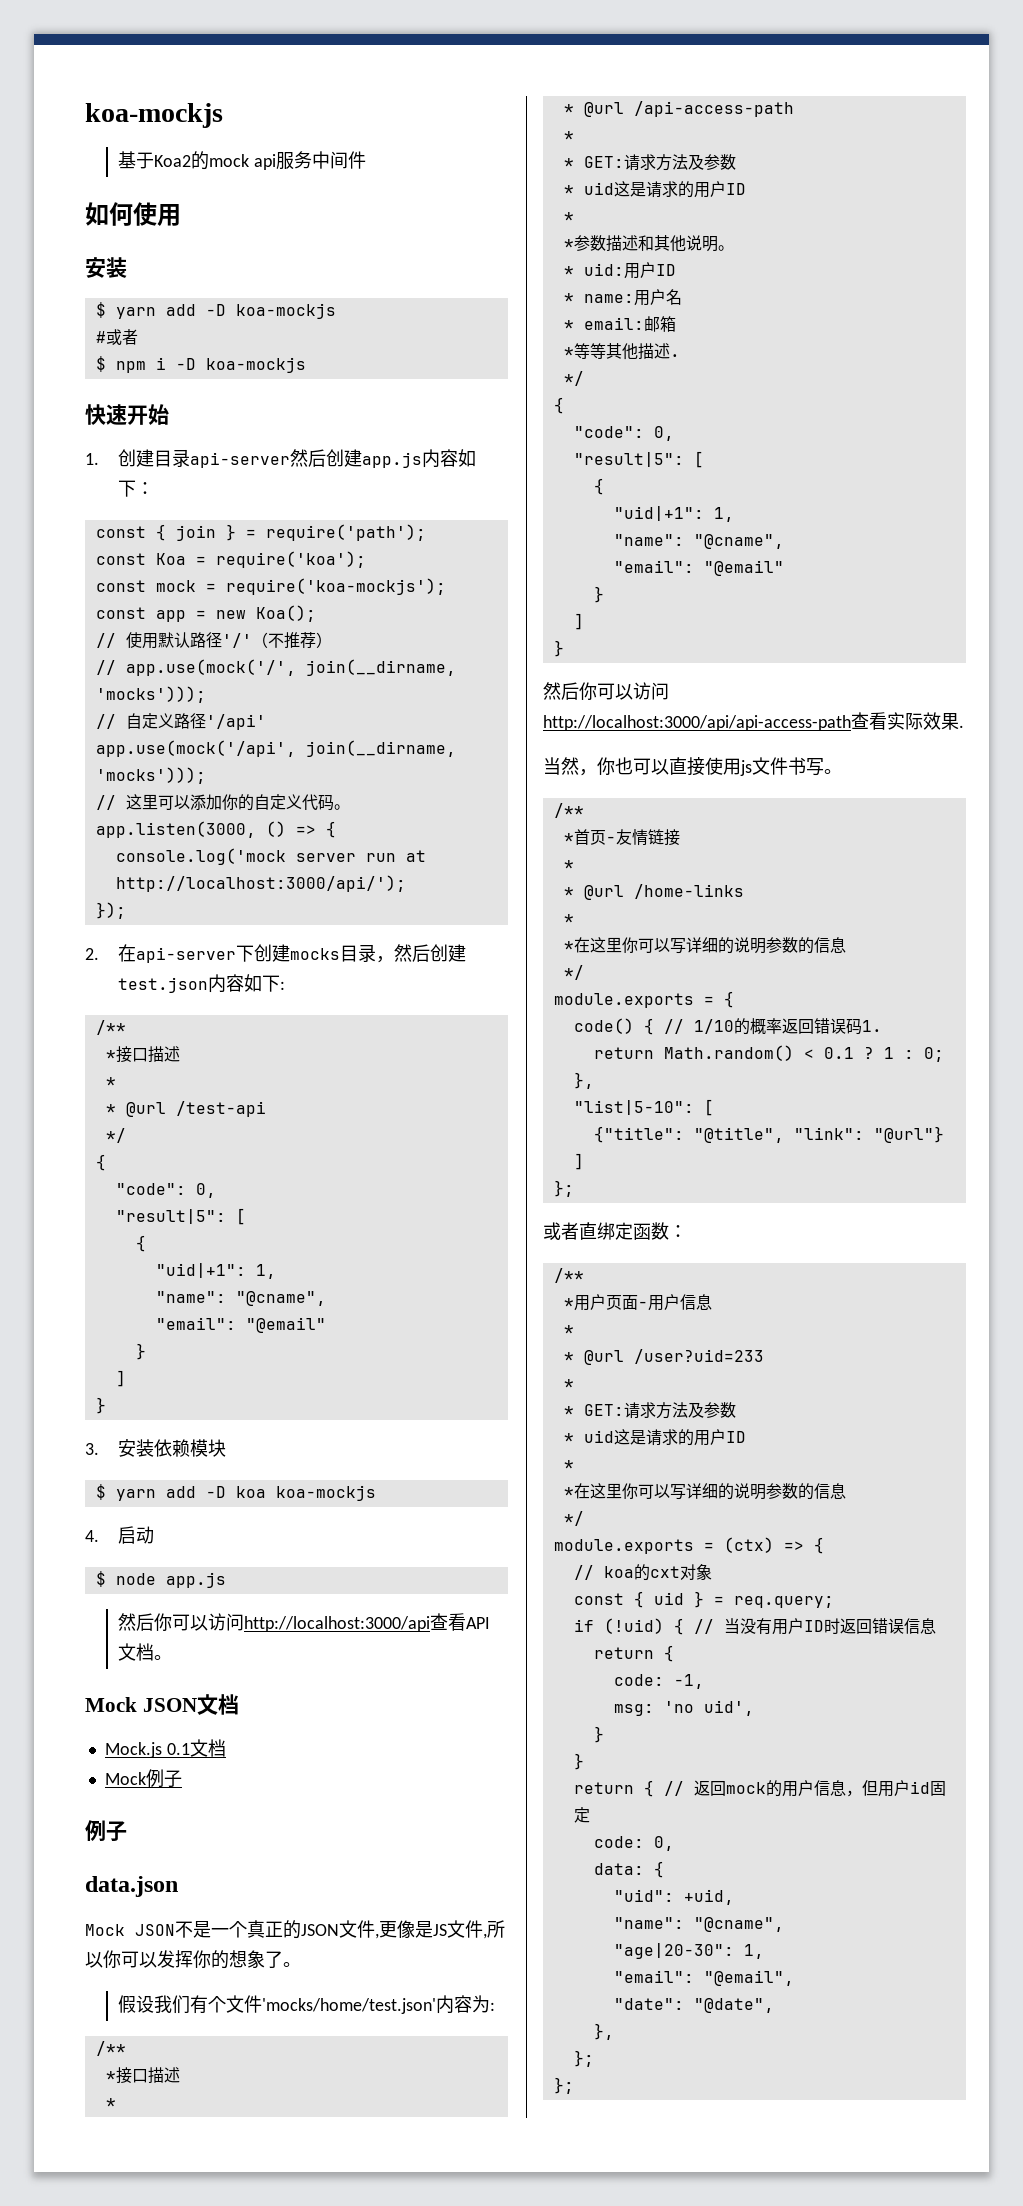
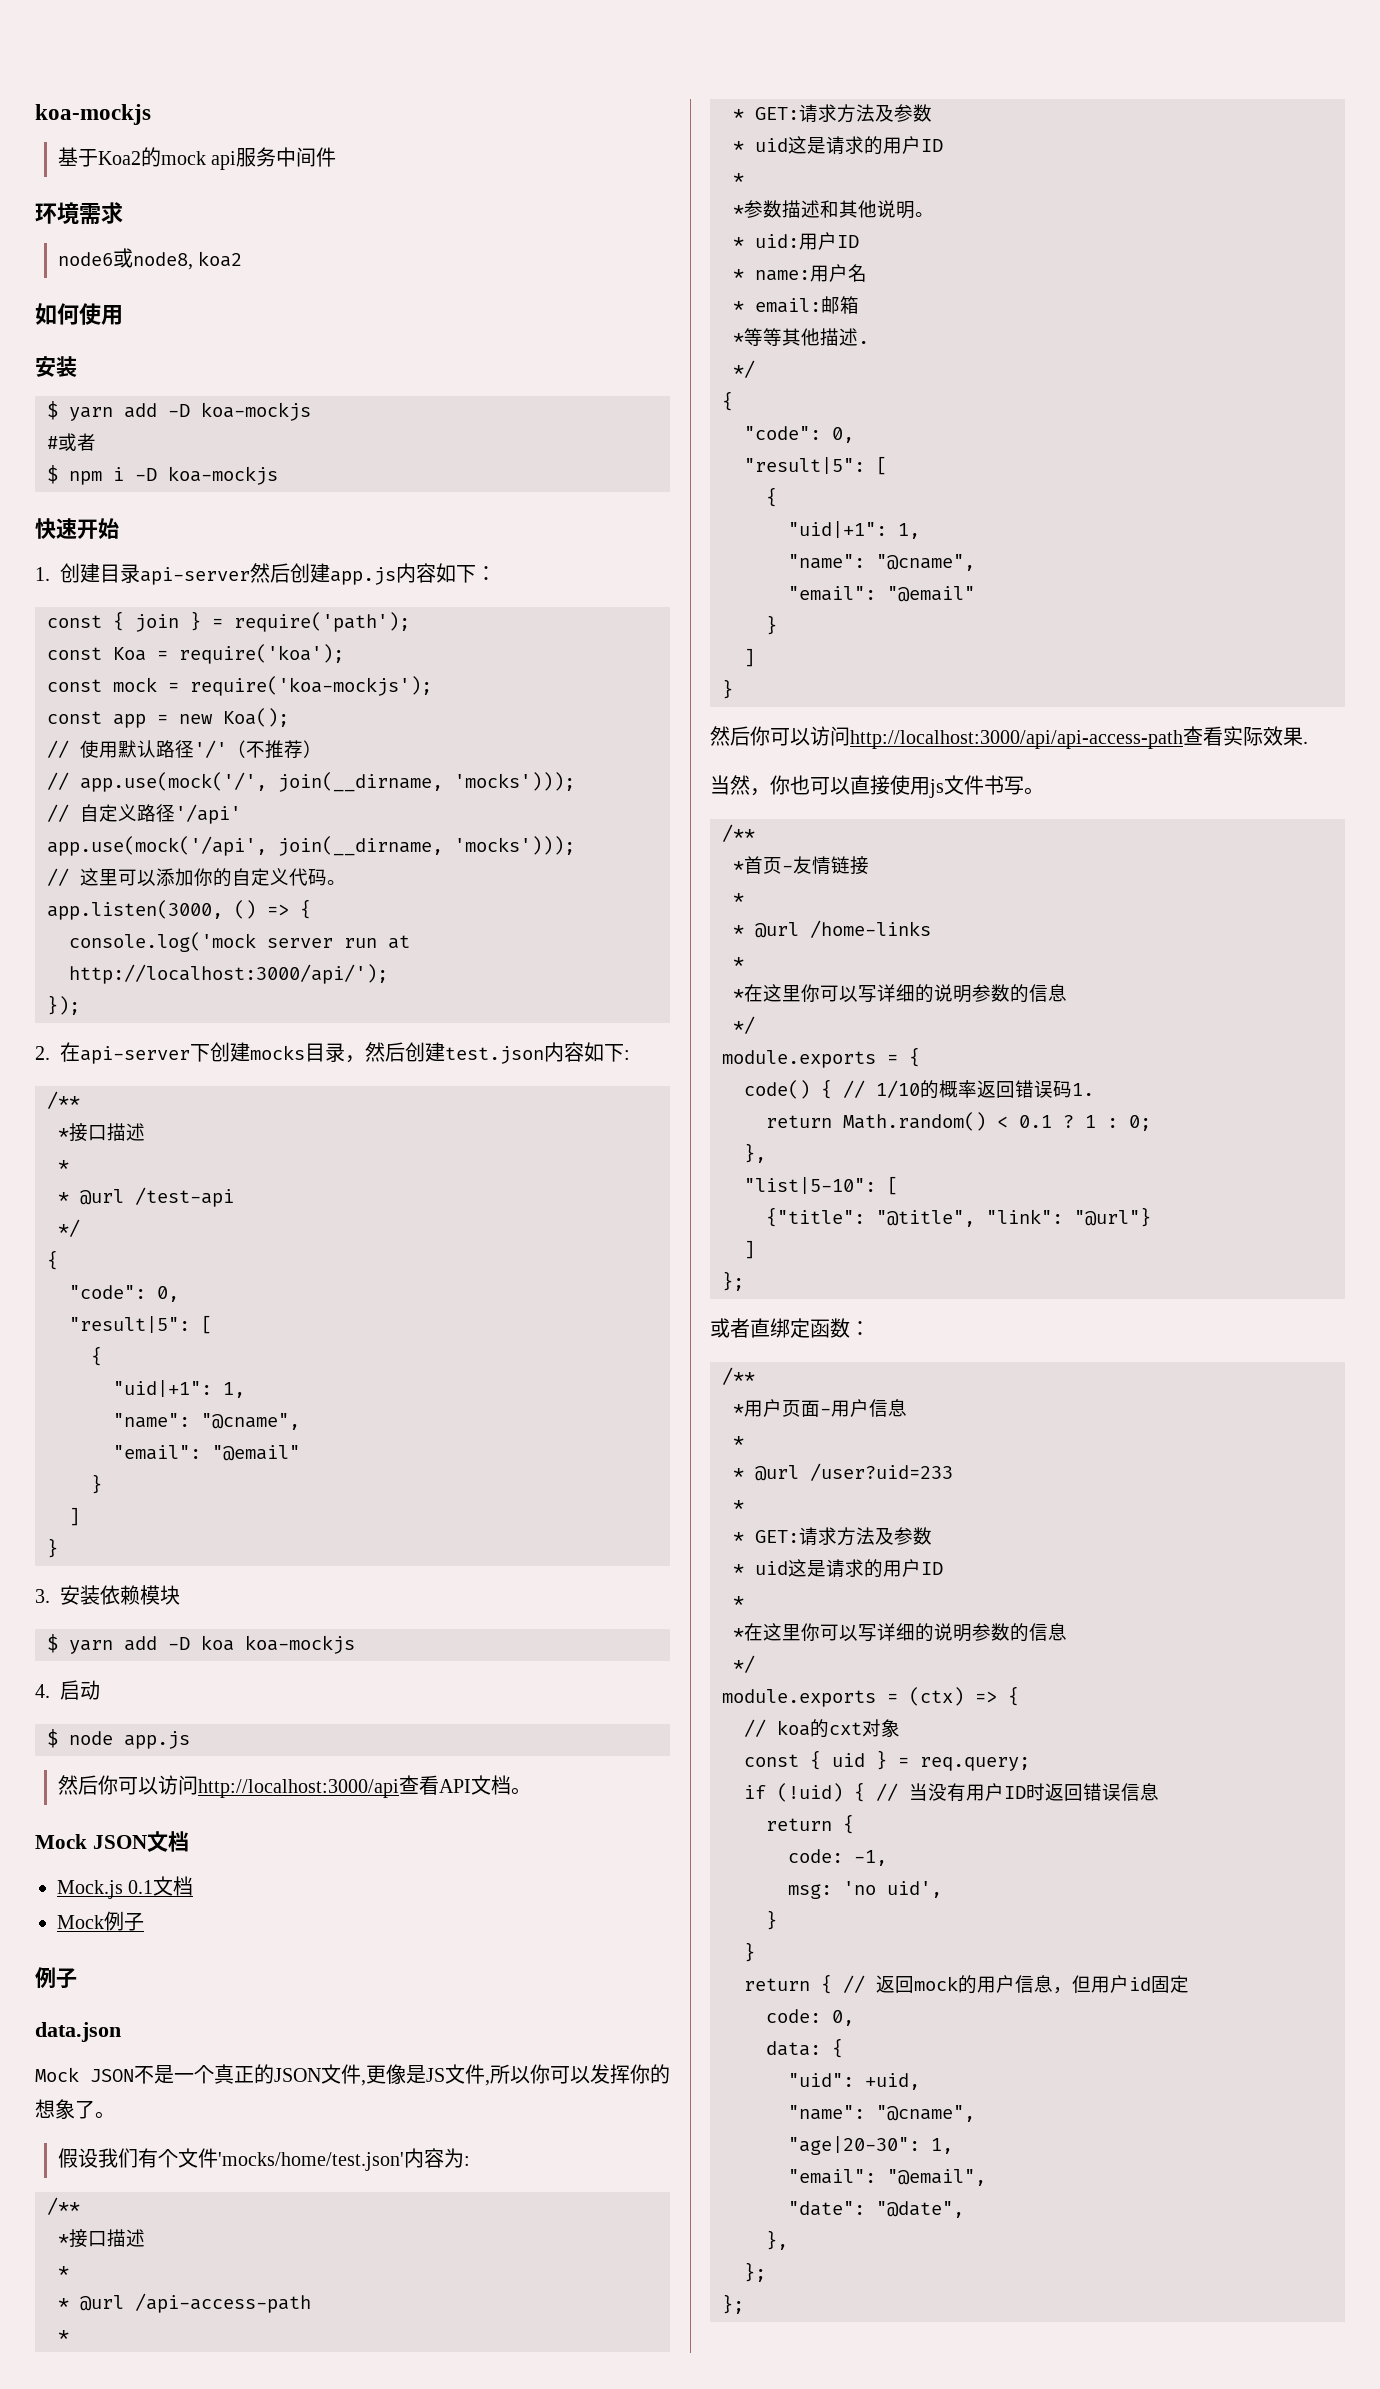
(367, 160) none -> [35,202,123,225] [57,248,243,270] // 环境需求 // node6或node8, koa2

